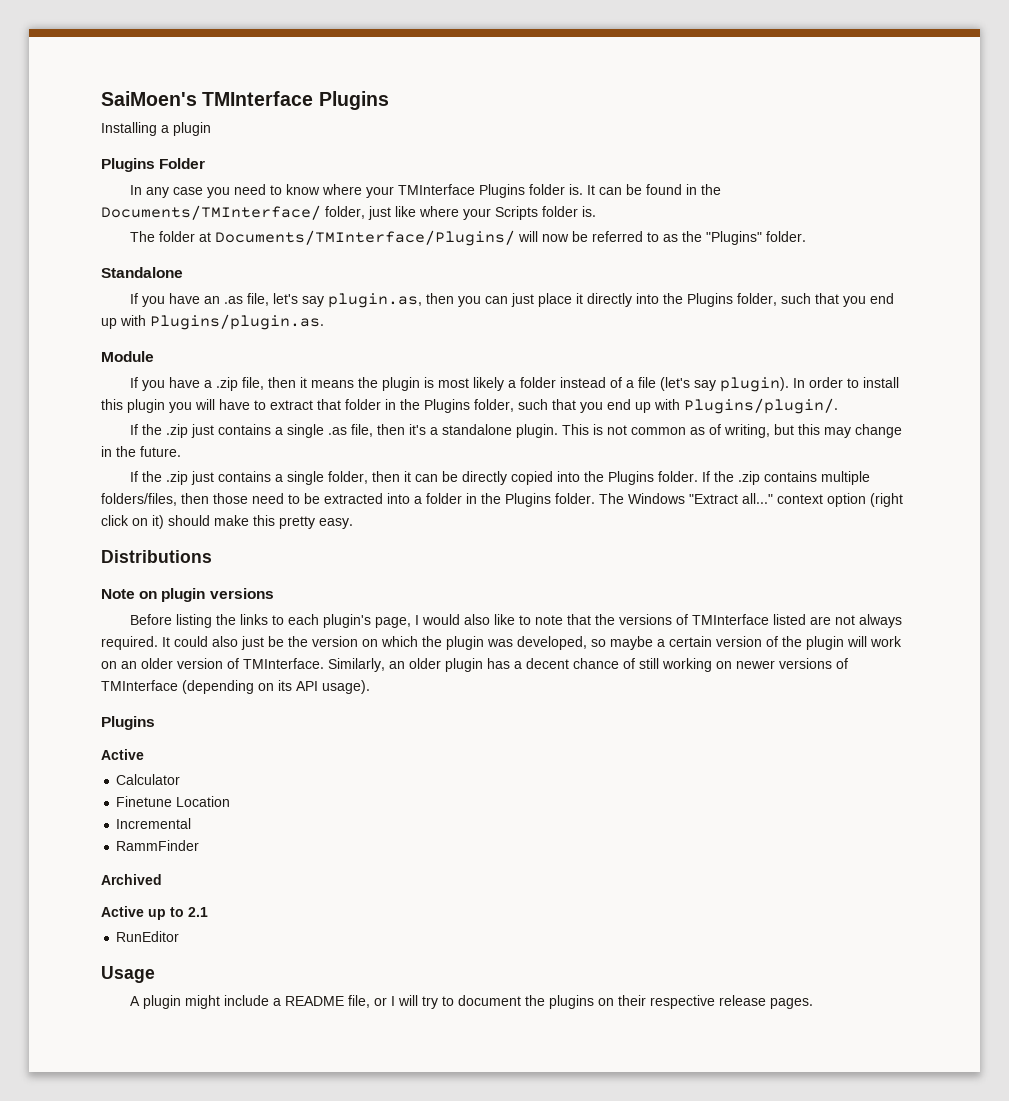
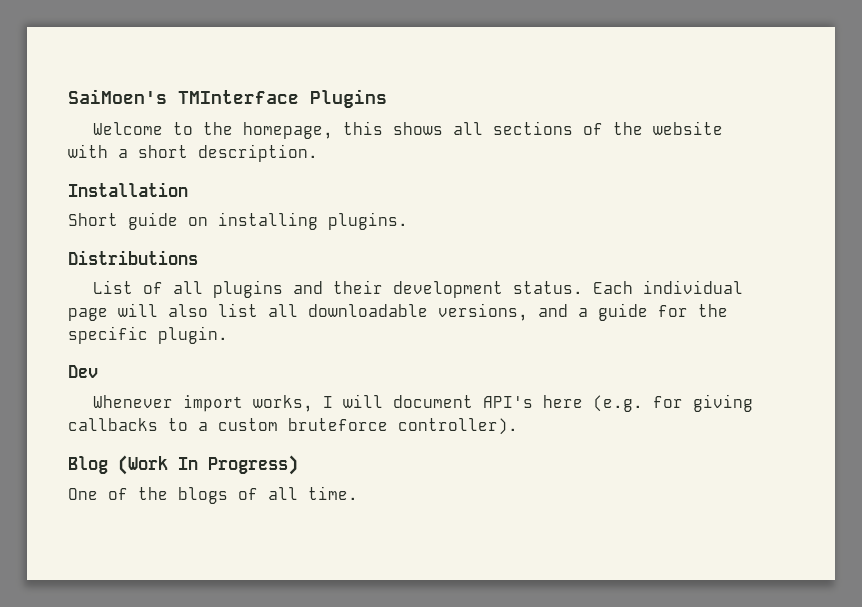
[101,122,211,136] [101,158,206,172] [129,184,721,198] [101,205,596,220] [129,230,806,246] [101,267,183,278] [129,293,894,308] [101,314,324,330] [101,351,154,362] [129,377,899,392] [101,398,838,414] [129,424,902,438] [101,446,181,457] [129,471,870,485] [101,493,903,507] [101,515,353,529] [101,550,212,563] [101,588,274,602] [129,614,902,628] [101,636,902,650] [101,658,848,672] [101,680,370,694] [101,716,155,730] [101,749,144,760] [116,774,181,785] [116,796,231,807] [116,818,192,829] [116,840,200,851] [101,874,162,885] [101,906,208,920] [116,931,180,942] [101,966,155,983] [129,995,813,1009] Installing a plugin // Plugins Folder // In any case you need to know where your TMInterface Plugins folder is. It can be found in the Documents/TMInterface/ folder, just like where your Scripts folder is. // The folder at Documents/TMInterface/Plugins/ will now be referred to as the "Plugins" folder. // Standalone // If you have an .as file, let's say plugin.as, then you can just place it directly into the Plugins folder, such that you end up with Plugins/plugin.as. // Module // If you have a .zip file, then it means the plugin is most likely a folder instead of a file (let's say plugin). In order to install this plugin you will have to extract that folder in the Plugins folder, such that you end up with Plugins/plugin/. // If the .zip just contains a single .as file, then it's a standalone plugin. This is not common as of writing, but this may change in the future. // If the .zip just contains a single folder, then it can be directly copied into the Plugins folder. If the .zip contains multiple folders/files, then those need to be extracted into a folder in the Plugins folder. The Windows "Extract all..." context option (right click on it) should make this pretty easy. // Distributions // Note on plugin versions // Before listing the links to each plugin's page, I would also like to note that the versions of TMInterface listed are not always required. It could also just be the version on which the plugin was developed, so maybe a certain version of the plugin will work on an older version of TMInterface. Similarly, an older plugin has a decent chance of still working on newer versions of TMInterface (depending on its API usage). // Plugins // Active // Calculator // Finetune Location // Incremental // RammFinder // Archived // Active up to 2.1 // RunEditor // Usage // A plugin might include a README file, or I will try to document the plugins on their respective release pages. -> [93,121,724,139] [68,144,318,162] [68,182,188,197] [68,212,408,230] [68,250,198,265] [93,280,744,298] [68,303,728,321] [68,326,228,344] [68,365,98,378] [93,394,754,412] [68,418,518,435] [68,455,298,475] [68,486,358,504] Welcome to the homepage, this shows all sections of the website with a short description. // Installation // Short guide on installing plugins. // Distributions // List of all plugins and their development status. Each individual page will also list all downloadable versions, and a guide for the specific plugin. // Dev // Whenever import works, I will document API's here (e.g. for giving callbacks to a custom bruteforce controller). // Blog (Work In Progress) // One of the blogs of all time.

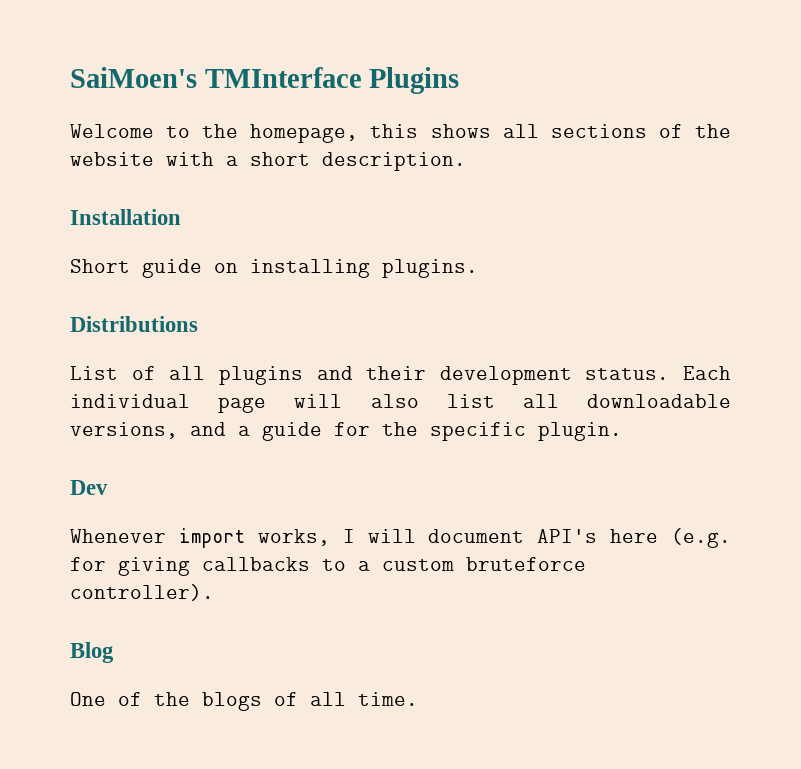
[118,455,298,475] (Work In Progress) -> (114, 652) none

